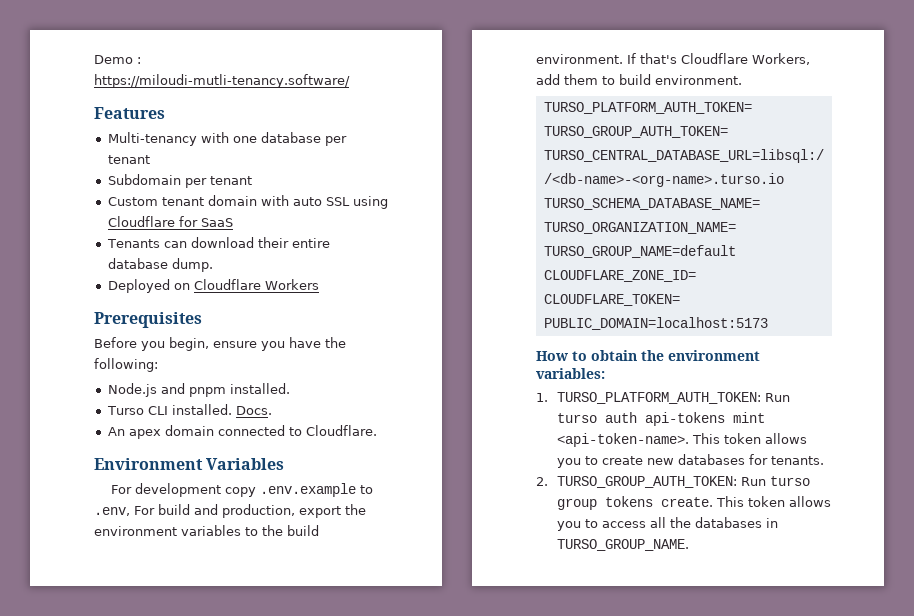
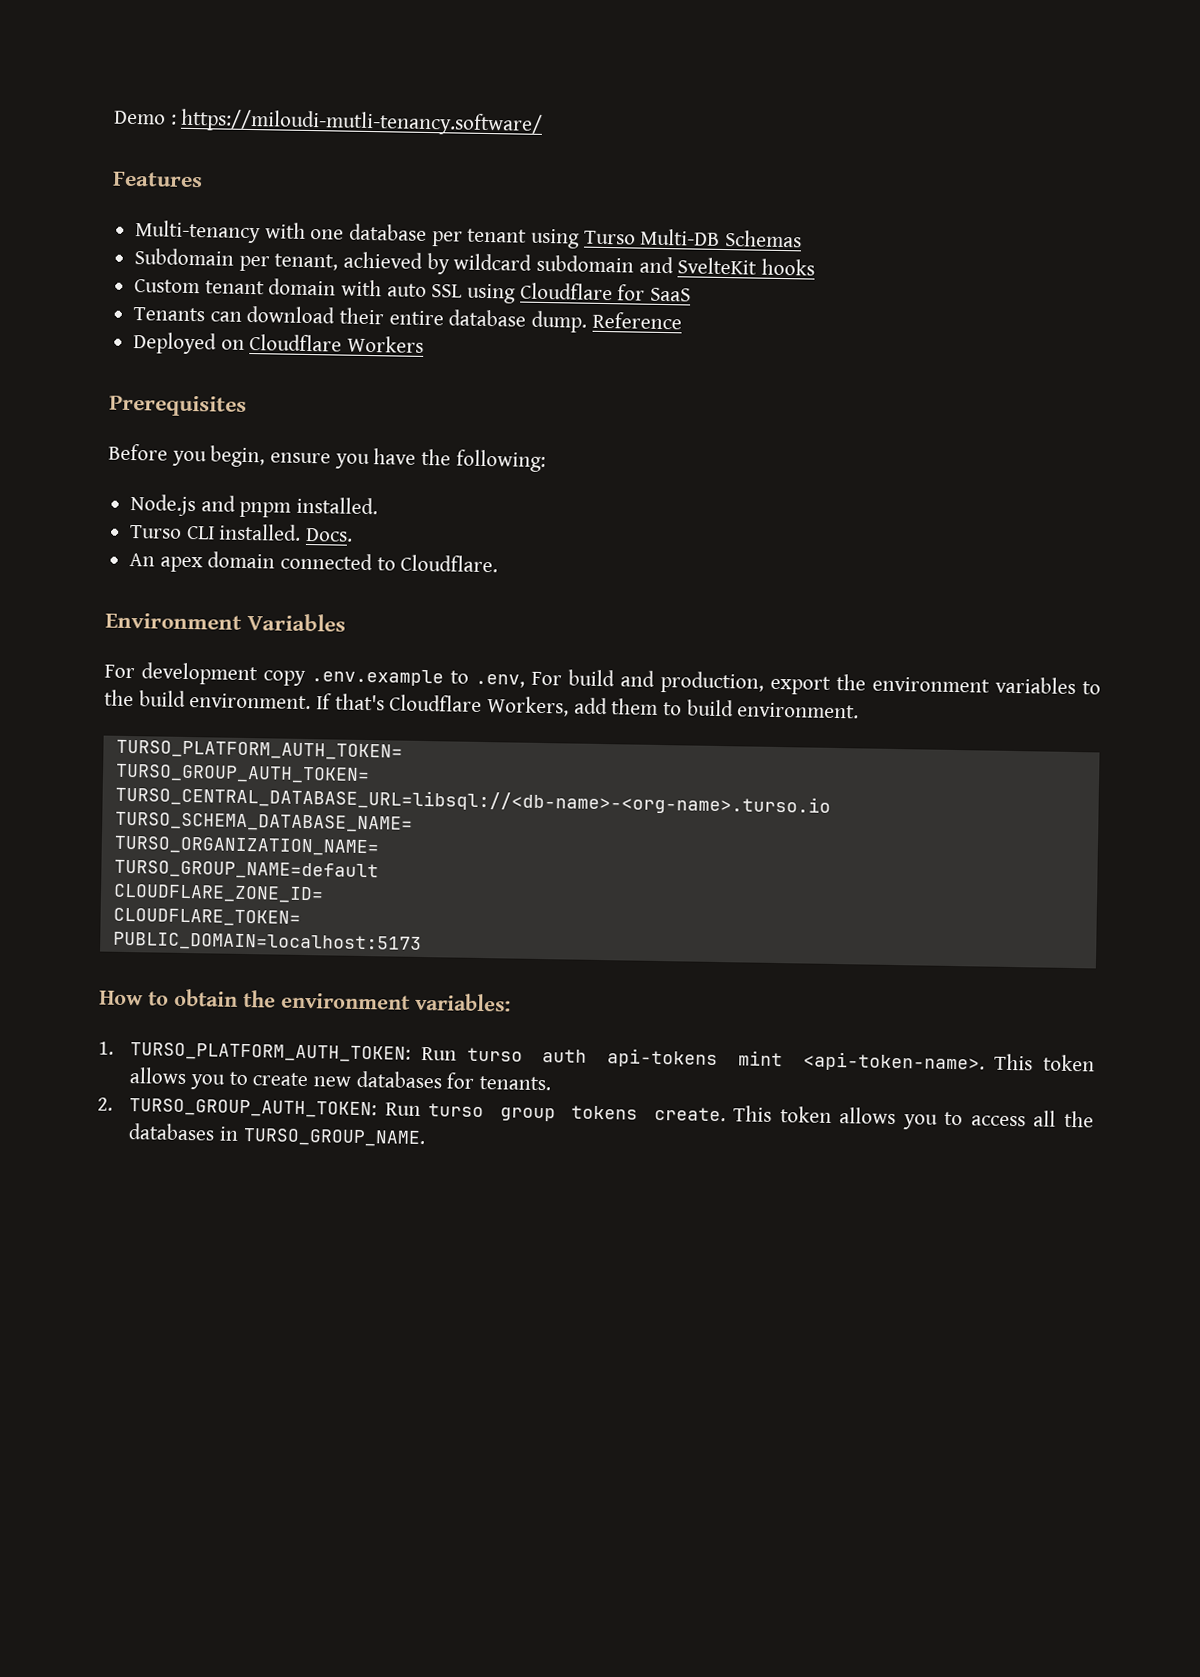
[107,174,252,188] // Subdomain per tenant -> [530,228,803,249] [134,248,816,276] using Turso Multi-DB Schemas // Subdomain per tenant, achieved by wildcard subdomain and SvelteKit hooks
(213, 265) none -> [591,311,682,330] Reference

